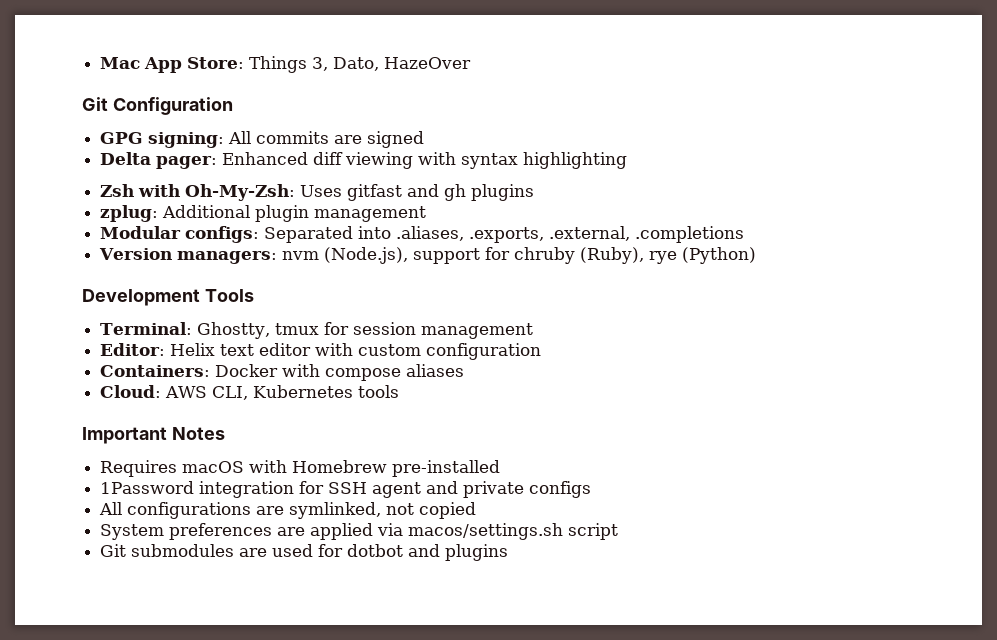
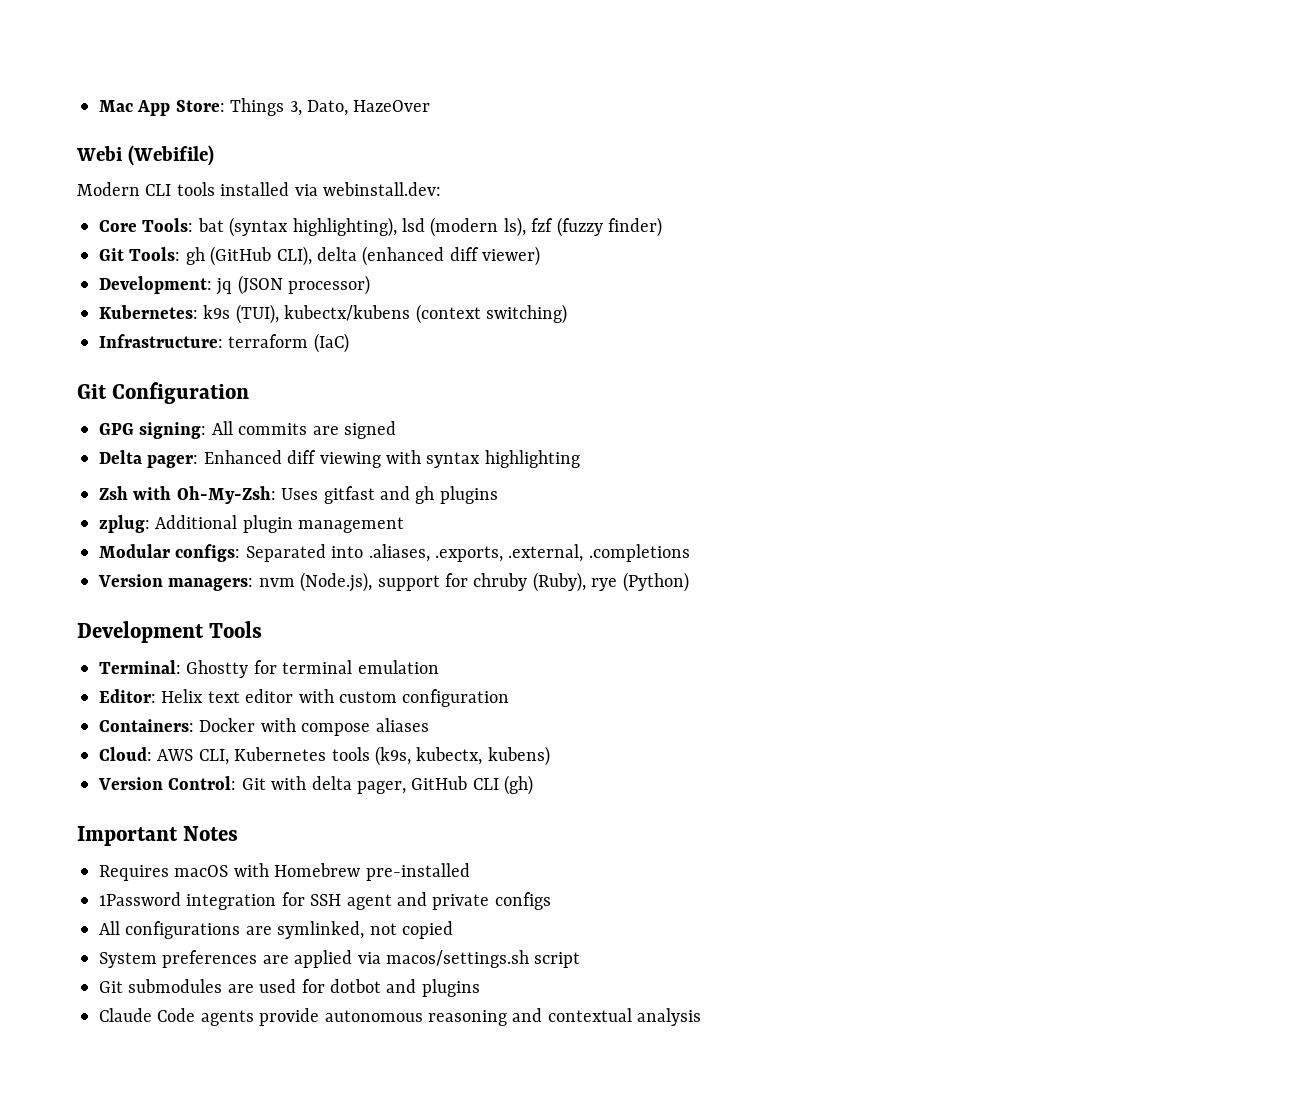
(472, 63) none -> [76,145,214,166] [77,182,441,196] [99,217,662,237] [99,246,541,266] [99,275,371,295] [99,304,567,324] [99,333,349,353] // Webi (Webifile) // Modern CLI tools installed via webinstall.dev: // Core Tools: bat (syntax highlighting), lsd (modern ls), fzf (fuzzy finder) // Git Tools: gh (GitHub CLI), delta (enhanced diff viewer) // Development: jq (JSON processor) // Kubernetes: k9s (TUI), kubectx/kubens (context switching) // Infrastructure: terraform (IaC)
[197,322,534,339] Ghostty, tmux for session management -> [186,660,439,678] Ghostty for terminal emulation
(400, 391) none -> [375,746,550,766] [98,775,534,795] (k9s, kubectx, kubens) // Version Control: Git with delta pager, GitHub CLI (gh)
(509, 552) none -> [99,1008,702,1026] // Claude Code agents provide autonomous reasoning and contextual analysis

